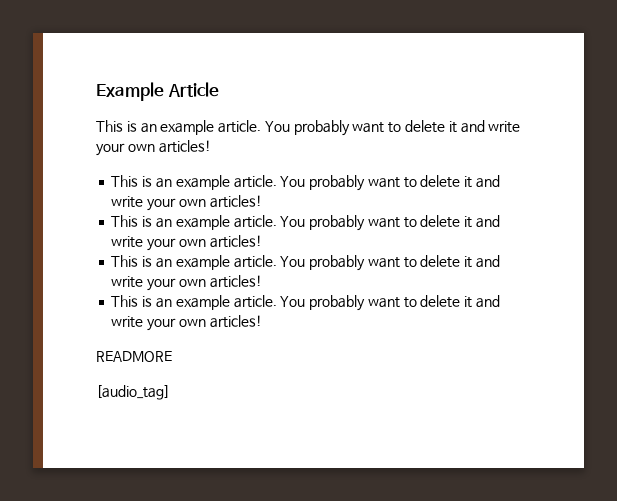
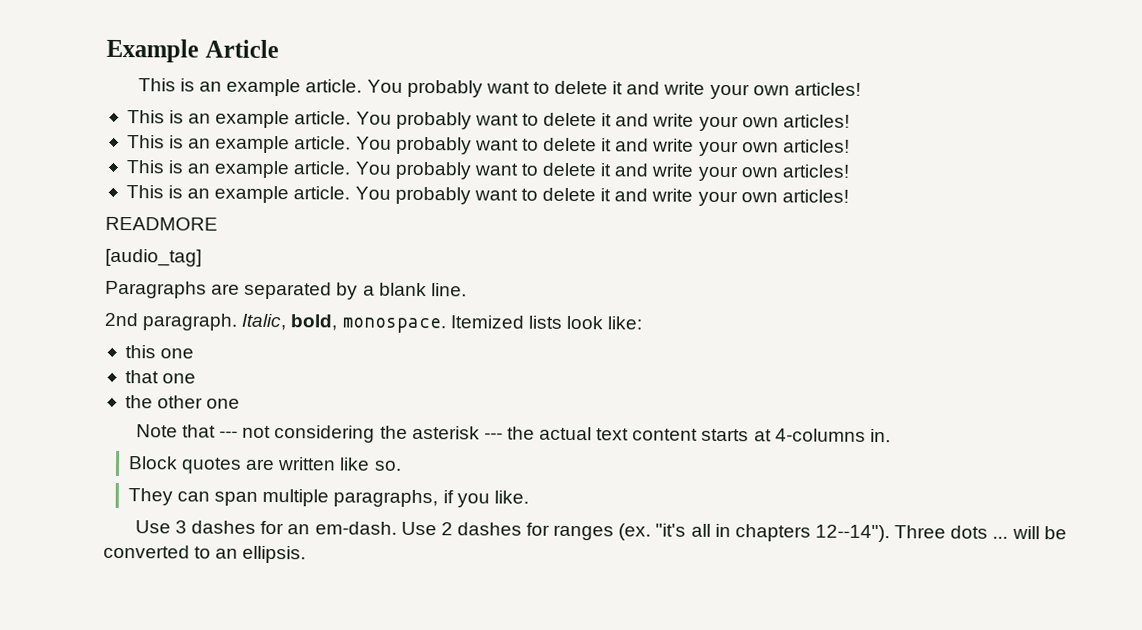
(170, 392) none -> [105,280,467,300] [104,312,643,334] [124,345,195,359] [124,370,197,384] [124,395,241,409] [135,424,891,443] [127,456,402,474] [127,488,529,508] [134,520,1067,543] [103,544,307,564] // Paragraphs are separated by a blank line. // 2nd paragraph. Italic, bold, monospace. Itemized lists look like: // this one // that one // the other one // Note that --- not considering the asterisk --- the actual text content starts at 4-columns in. // Block quotes are written like so. // They can span multiple paragraphs, if you like. // Use 3 dashes for an em-dash. Use 2 dashes for ranges (ex. "it's all in chapters 12--14"). Three dots ... will be converted to an ellipsis.

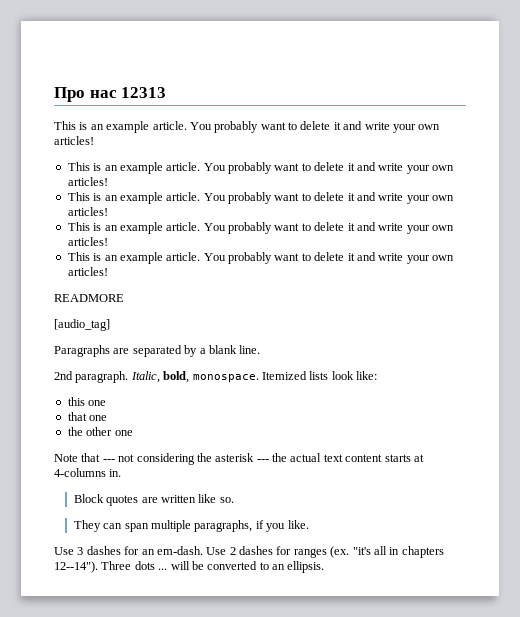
[106,38,279,63] Example Article -> [54,87,167,102] Про нас 12313

